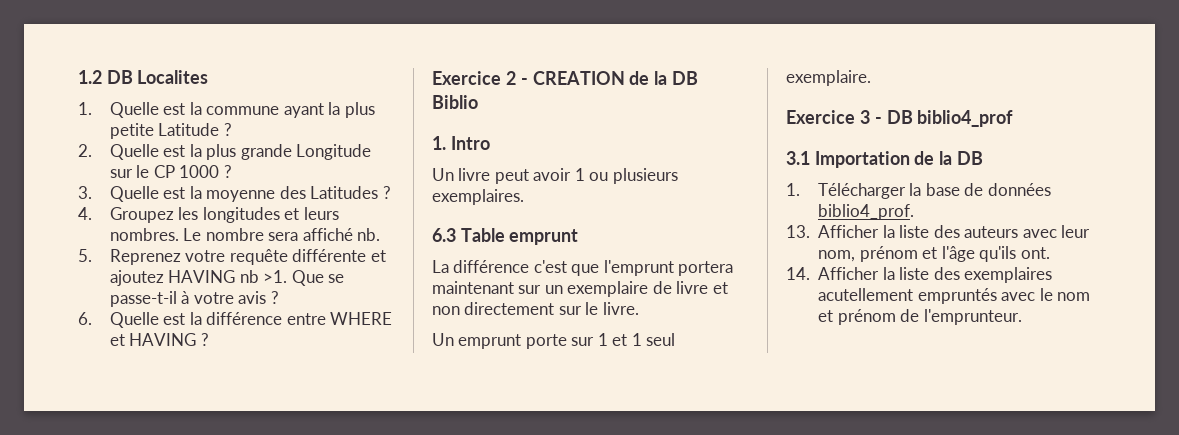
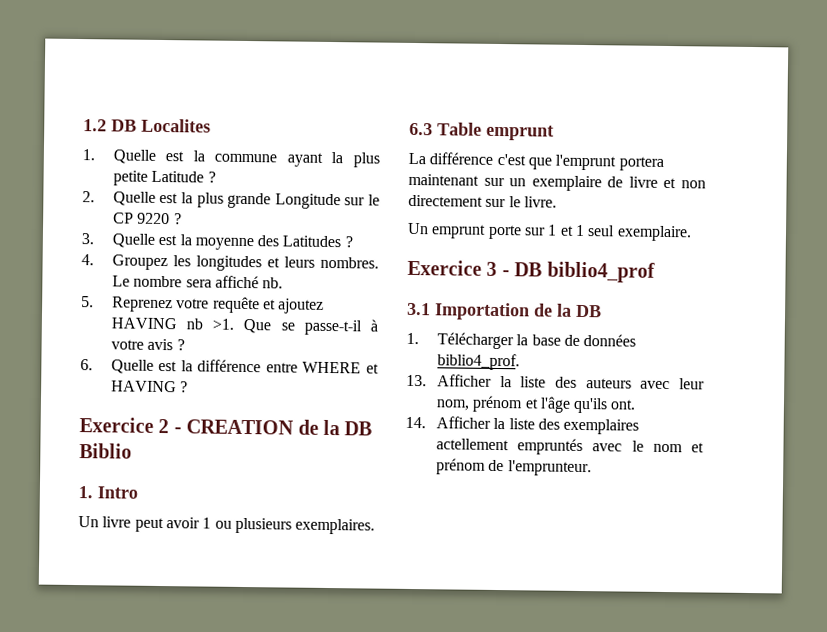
[179,165,220,178] 1000 -> [137,212,171,225] 9220
[292,249,367,262] différente -> (260, 305) none
[818,288,914,301] acutellement -> [435,438,509,451] actellement

